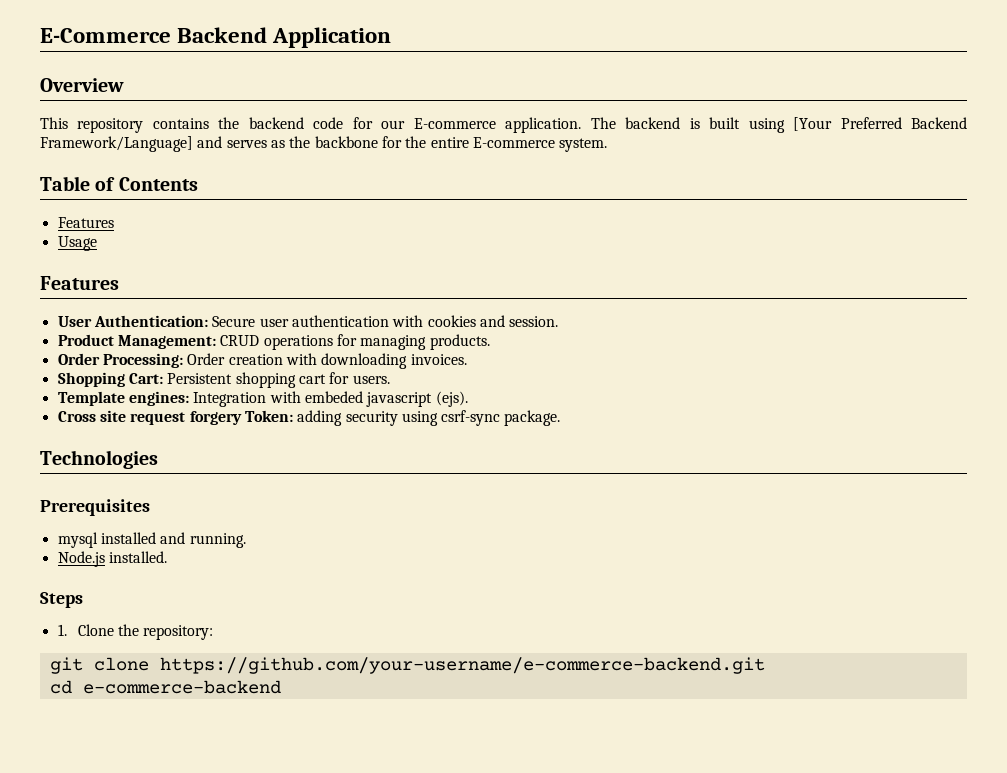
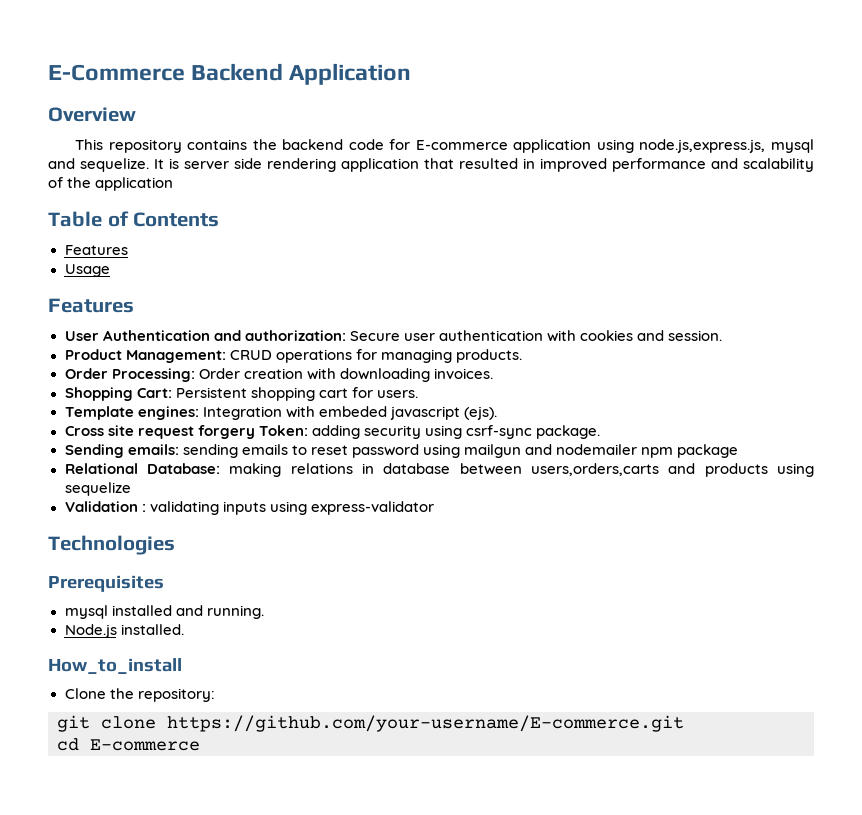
[381,117,968,133] [40,136,608,152] our E-commerce application. The backend is built using [Your Preferred Backend Framework/Language] and serves as the backbone for the entire E-commerce system. -> [415,139,814,153] [48,158,814,172] [48,177,174,191] E-commerce application using node.js,express.js, mysql and sequelize. It is server side rendering application that resulted in improved performance and scalability of the application
[93,315,208,327] Authentication: -> [102,330,346,341] Authentication and authorization:
(561, 418) none -> [64,444,739,458] [64,463,815,477] [64,482,131,496] [64,501,434,515] // Sending emails: sending emails to reset password using mailgun and nodemailer npm package // Relational Database: making relations in database between users,orders,carts and products using sequelize // Validation : validating inputs using express-validator
[40,592,83,608] [57,624,67,636] Steps // 1. -> [48,658,182,674] How_to_install //
[159,657,765,674] https://github.com/your-username/e-commerce-backend.git -> [167,715,684,732] https://github.com/your-username/E-commerce.git
[82,680,281,694] e-commerce-backend -> [90,739,200,751] E-commerce

